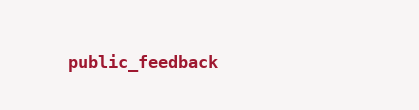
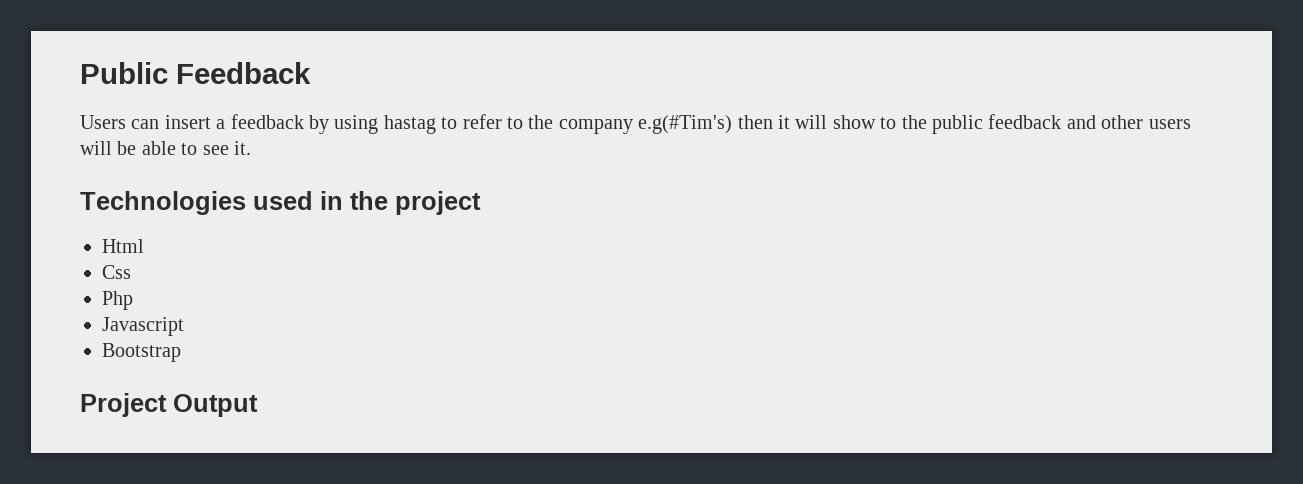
[68,54,218,72] public_feedback -> [80,62,311,84] [80,114,1191,134] [80,141,252,155] [80,191,481,215] [102,239,144,253] [102,265,131,279] [102,291,133,310] [102,317,184,336] [102,343,181,362] [80,393,258,417] Public Feedback // Users can insert a feedback by using hastag to refer to the company e.g(#Tim's) then it will show to the public feedback and other users will be able to see it. // Technologies used in the project // Html // Css // Php // Javascript // Bootstrap // Project Output

